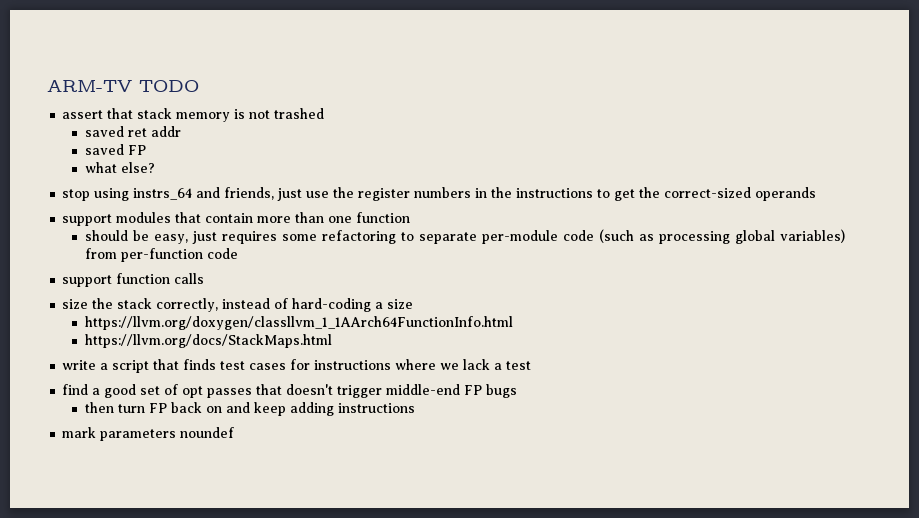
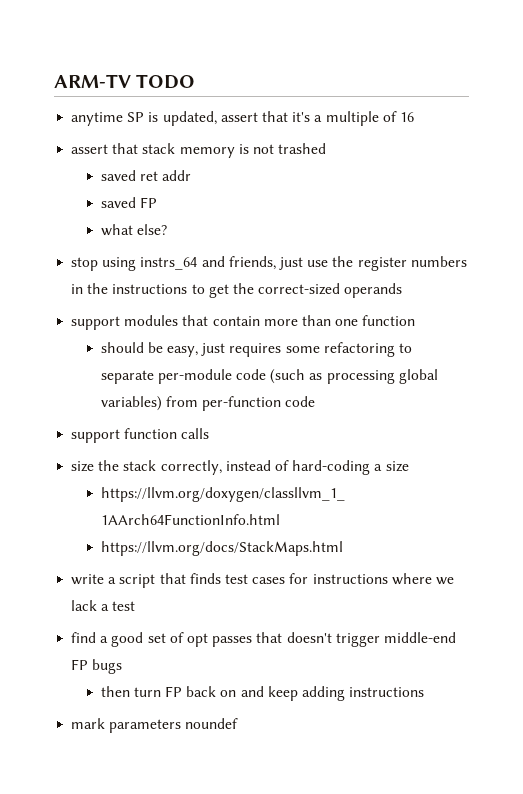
(199, 86) none -> [71,111,414,126] // anytime SP is updated, assert that it's a multiple of 16

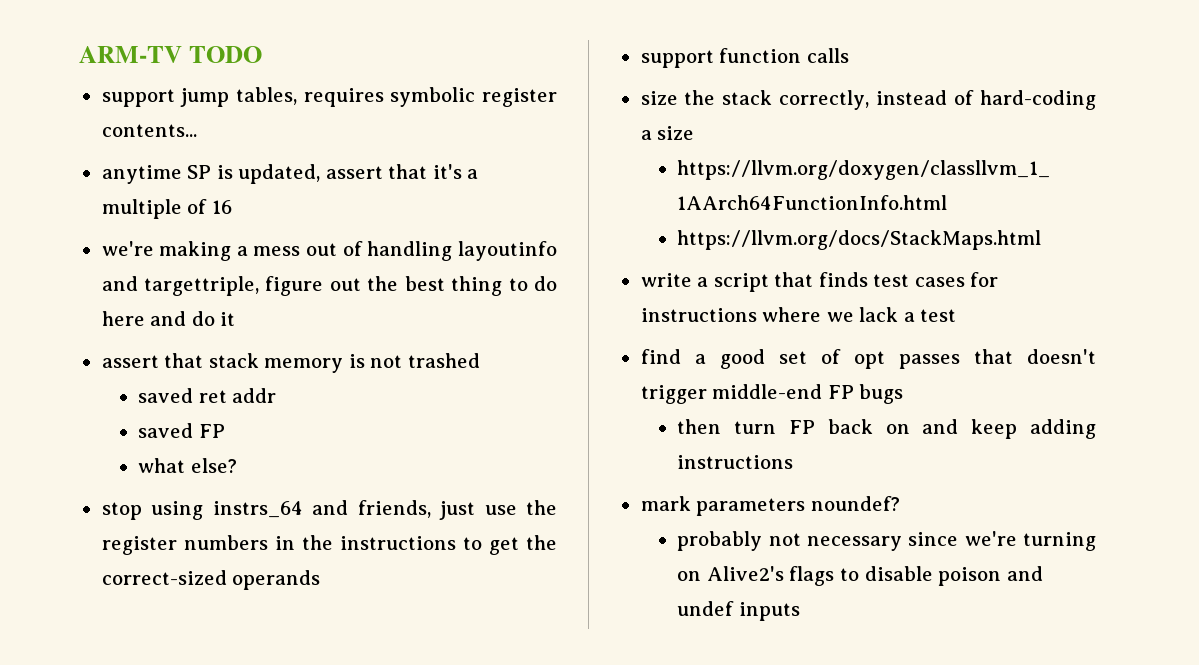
(196, 81) none -> [101,87,557,107] [101,124,197,137] // support jump tables, requires symbolic register contents...
(414, 117) none -> [101,241,557,261] [101,276,557,296] [101,311,236,326] // we're making a mess out of handling layoutinfo and targettriple, figure out the best thing to do here and do it
[71,315,416,330] [100,342,412,357] [100,369,438,384] [100,396,316,411] // support modules that contain more than one function // should be easy, just requires some refactoring to separate per-module code (such as processing global variables) from per-function code -> (321, 580) none
[185,718,239,729] noundef -> [810,496,900,511] [677,531,1096,551] [677,566,1043,586] [677,601,800,621] noundef? // probably not necessary since we're turning on Alive2's flags to disable poison and undef inputs

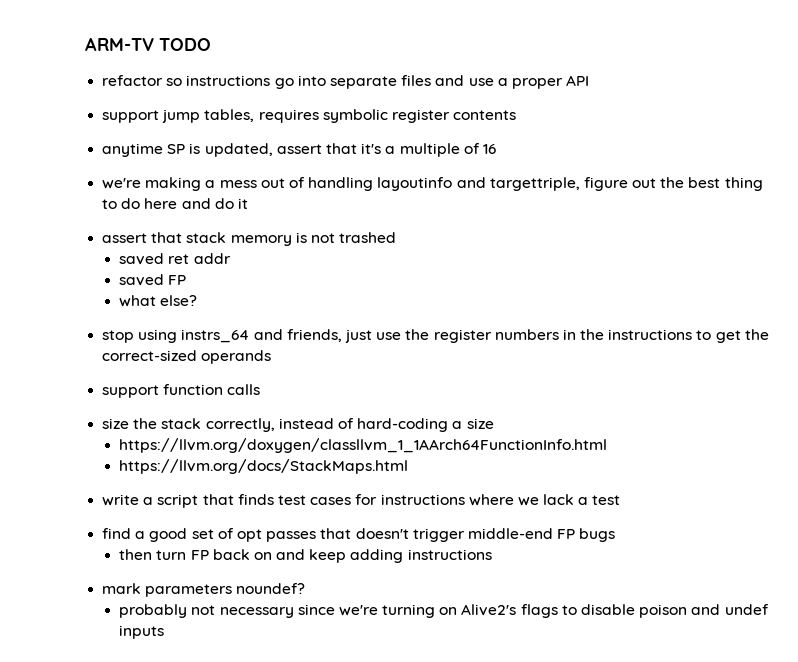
(262, 54) none -> [102,75,590,89] // refactor so instructions go into separate files and use a proper API
[101,124,197,137] contents... -> [453,110,517,120] contents

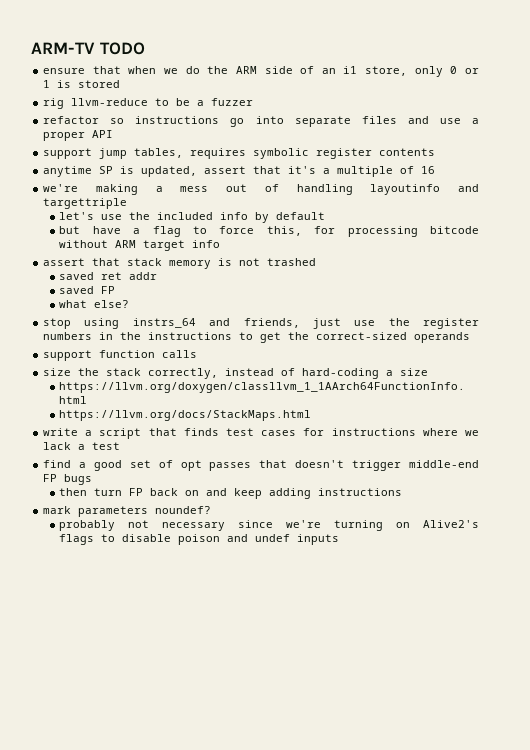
(211, 44) none -> [43,66,480,77] [43,80,121,88] [43,98,254,109] // ensure that when we do the ARM side of an i1 store, only 0 or 1 is stored // rig llvm-reduce to be a fuzzer
[489,177,763,191] [102,198,248,209] targettriple, figure out the best thing to do here and do it -> [43,198,128,209] [59,212,326,223] [59,226,479,237] [59,240,221,251] targettriple // let's use the included info by default // but have a flag to force this, for processing bitcode without ARM target info

